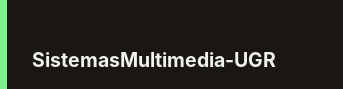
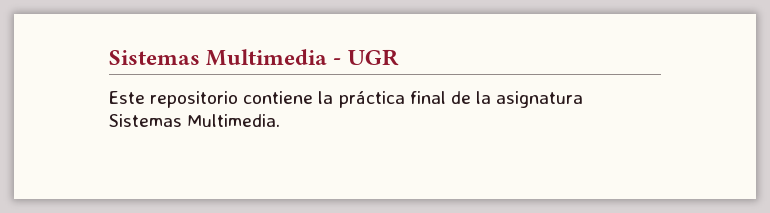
[32,52,276,67] SistemasMultimedia-UGR -> [109,49,399,66] [109,91,584,108] [109,114,281,127] Sistemas Multimedia - UGR // Este repositorio contiene la práctica final de la asignatura Sistemas Multimedia.

